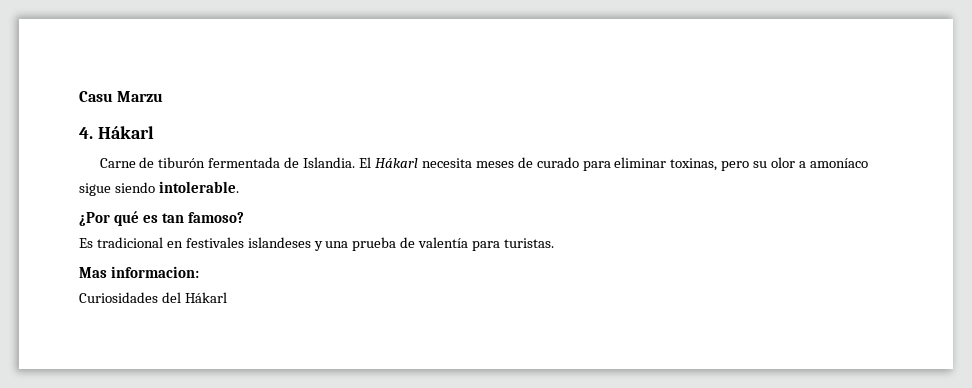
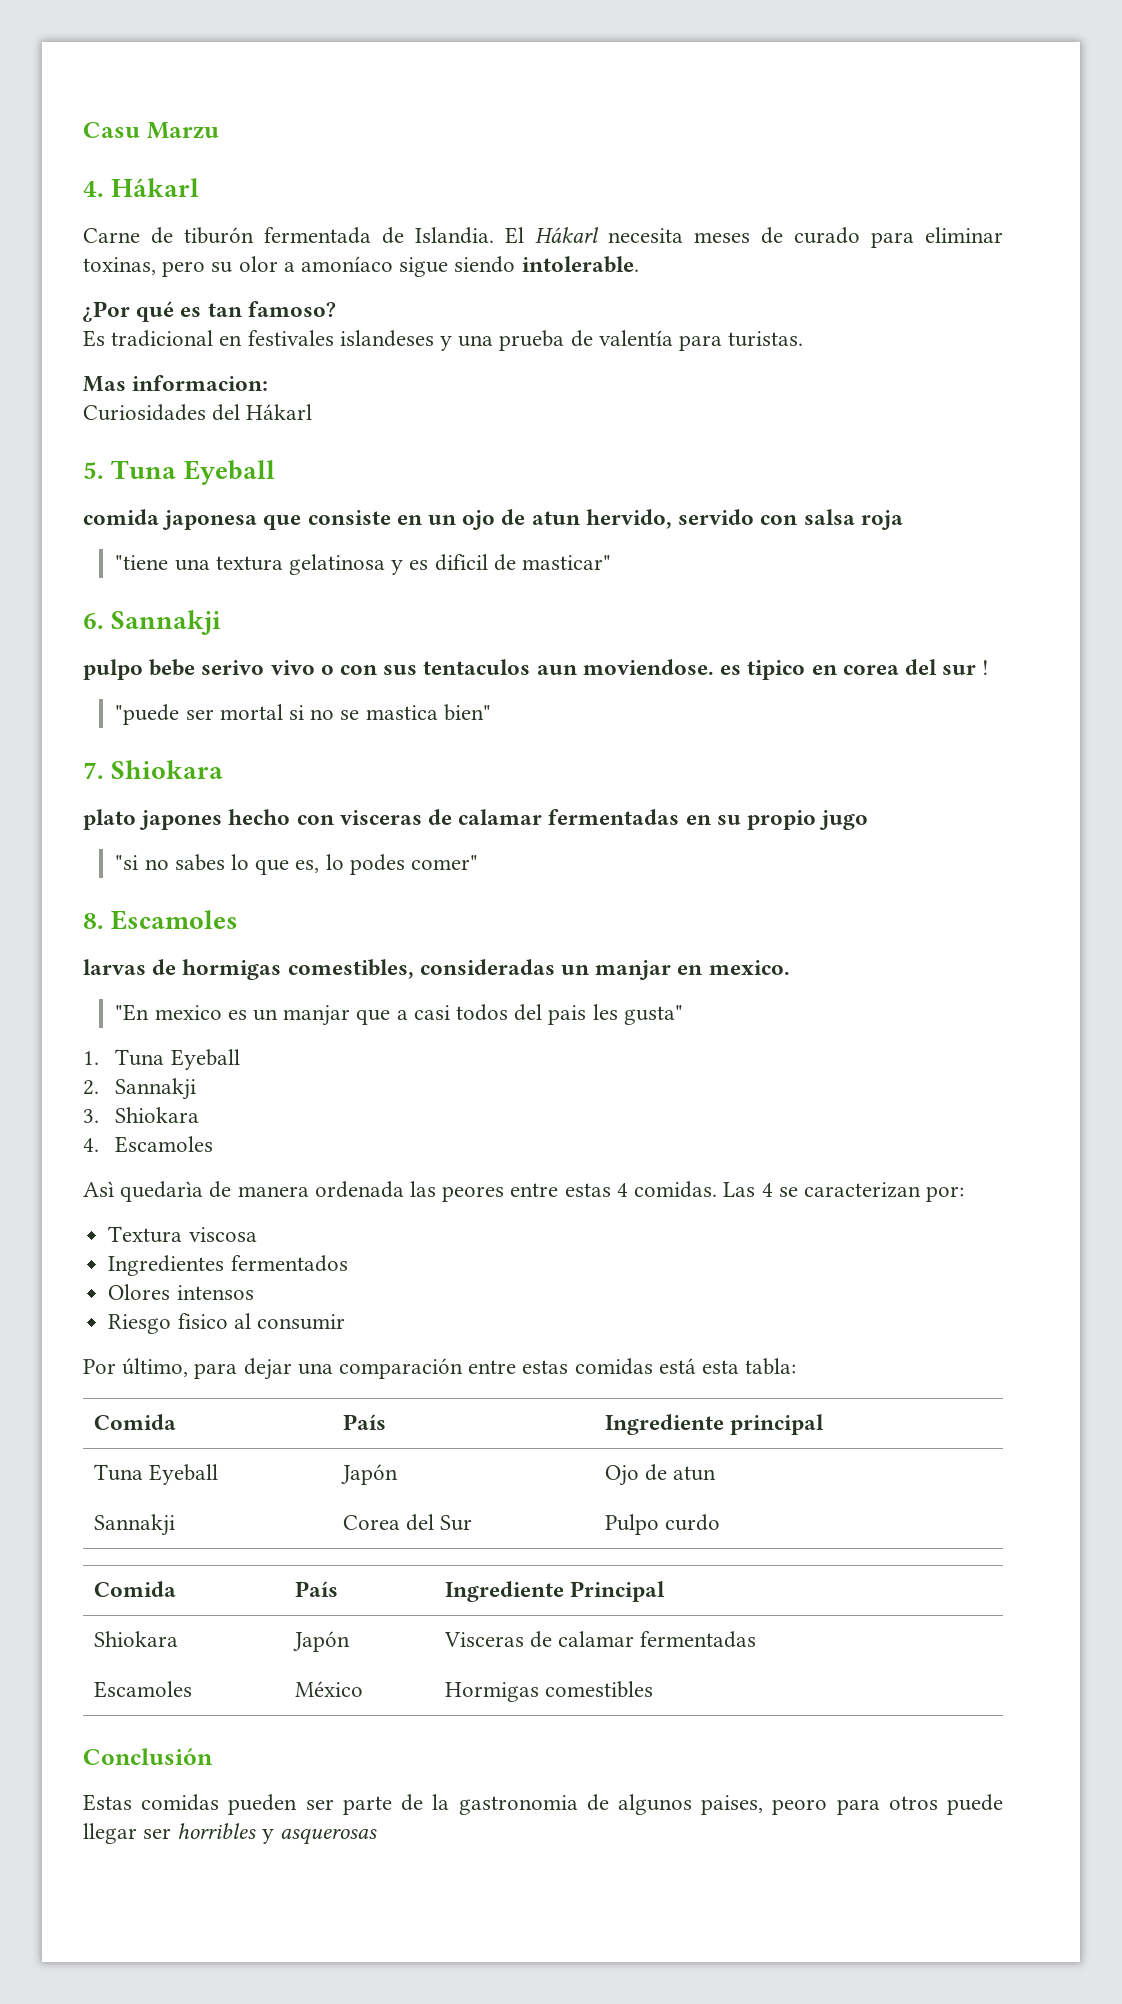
(227, 297) none -> [83,460,275,485] [83,509,903,530] [115,554,612,575] [83,610,222,635] [83,659,990,680] [115,704,491,725] [83,760,224,779] [83,809,869,830] [115,854,479,875] [83,910,239,930] [83,959,790,980] [115,1004,683,1026] [83,1049,240,1070] [83,1078,197,1100] [83,1107,200,1123] [83,1136,214,1153] [83,1181,965,1202] [108,1226,257,1243] [108,1255,348,1276] [108,1284,254,1300] [108,1313,345,1334] [83,1358,797,1380] [93,1414,176,1430] [342,1414,386,1430] [604,1414,824,1435] [93,1464,218,1485] [340,1464,398,1485] [604,1464,717,1486] [93,1514,175,1536] [342,1514,473,1531] [604,1514,720,1535] [93,1581,176,1597] [294,1581,338,1597] [444,1581,665,1602] [93,1631,178,1647] [292,1631,350,1652] [443,1631,757,1648] [93,1681,192,1698] [294,1681,363,1697] [444,1681,653,1702] [83,1748,213,1765] [83,1794,1003,1815] [83,1823,377,1845] // 5. Tuna Eyeball // comida japonesa que consiste en un ojo de atun hervido, servido con salsa roja // "tiene una textura gelatinosa y es dificil de masticar" // 6. Sannakji // pulpo bebe serivo vivo o con sus tentaculos aun moviendose. es tipico en corea del sur ! // "puede ser mortal si no se mastica bien" // 7. Shiokara // plato japones hecho con visceras de calamar fermentadas en su propio jugo // "si no sabes lo que es, lo podes comer" // 8. Escamoles // larvas de hormigas comestibles, consideradas un manjar en mexico. // "En mexico es un manjar que a casi todos del pais les gusta" // 1. Tuna Eyeball // 2. Sannakji // 3. Shiokara // 4. Escamoles // Asì quedarìa de manera ordenada las peores entre estas 4 comidas. Las 4 se caracterizan por: // Textura viscosa // Ingredientes fermentados // Olores intensos // Riesgo fisico al consumir // Por último, para dejar una comparación entre estas comidas está esta tabla: // Comida | País | Ingrediente principal // Tuna Eyeball | Japón | Ojo de atun // Sannakji | Corea del Sur | Pulpo curdo // Comida | País | Ingrediente Principal // Shiokara | Japón | Visceras de calamar fermentadas // Escamoles | México | Hormigas comestibles // Conclusión // Estas comidas pueden ser parte de la gastronomia de algunos paises, peoro para otros puede llegar ser horribles y asquerosas

